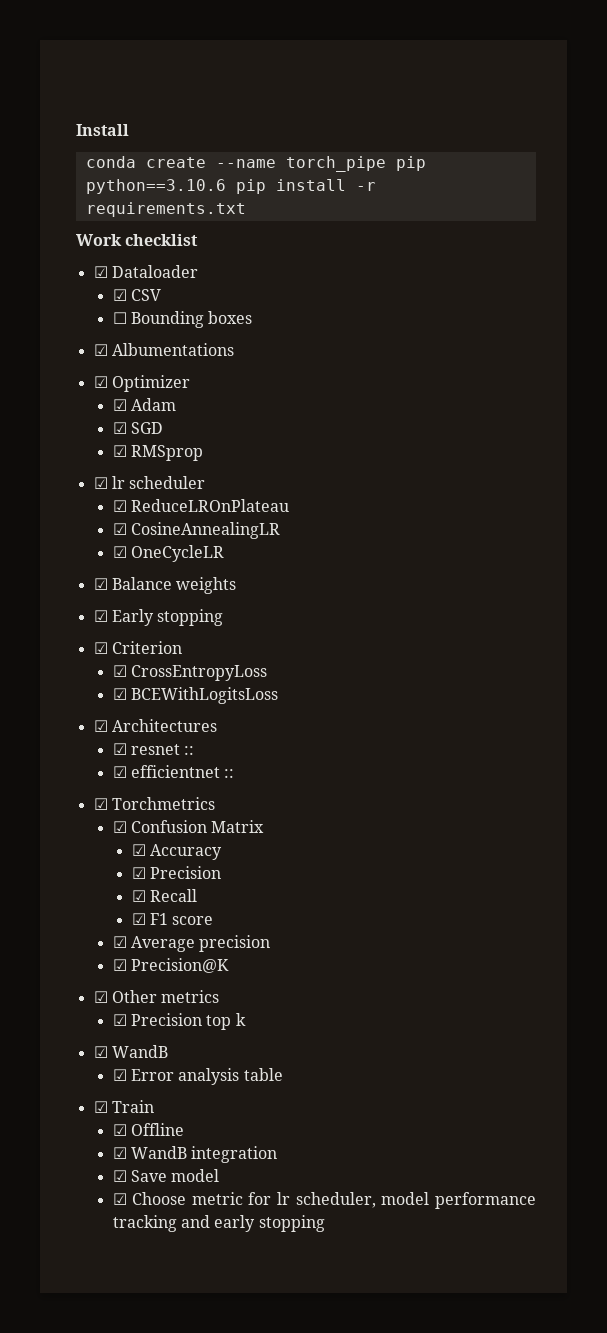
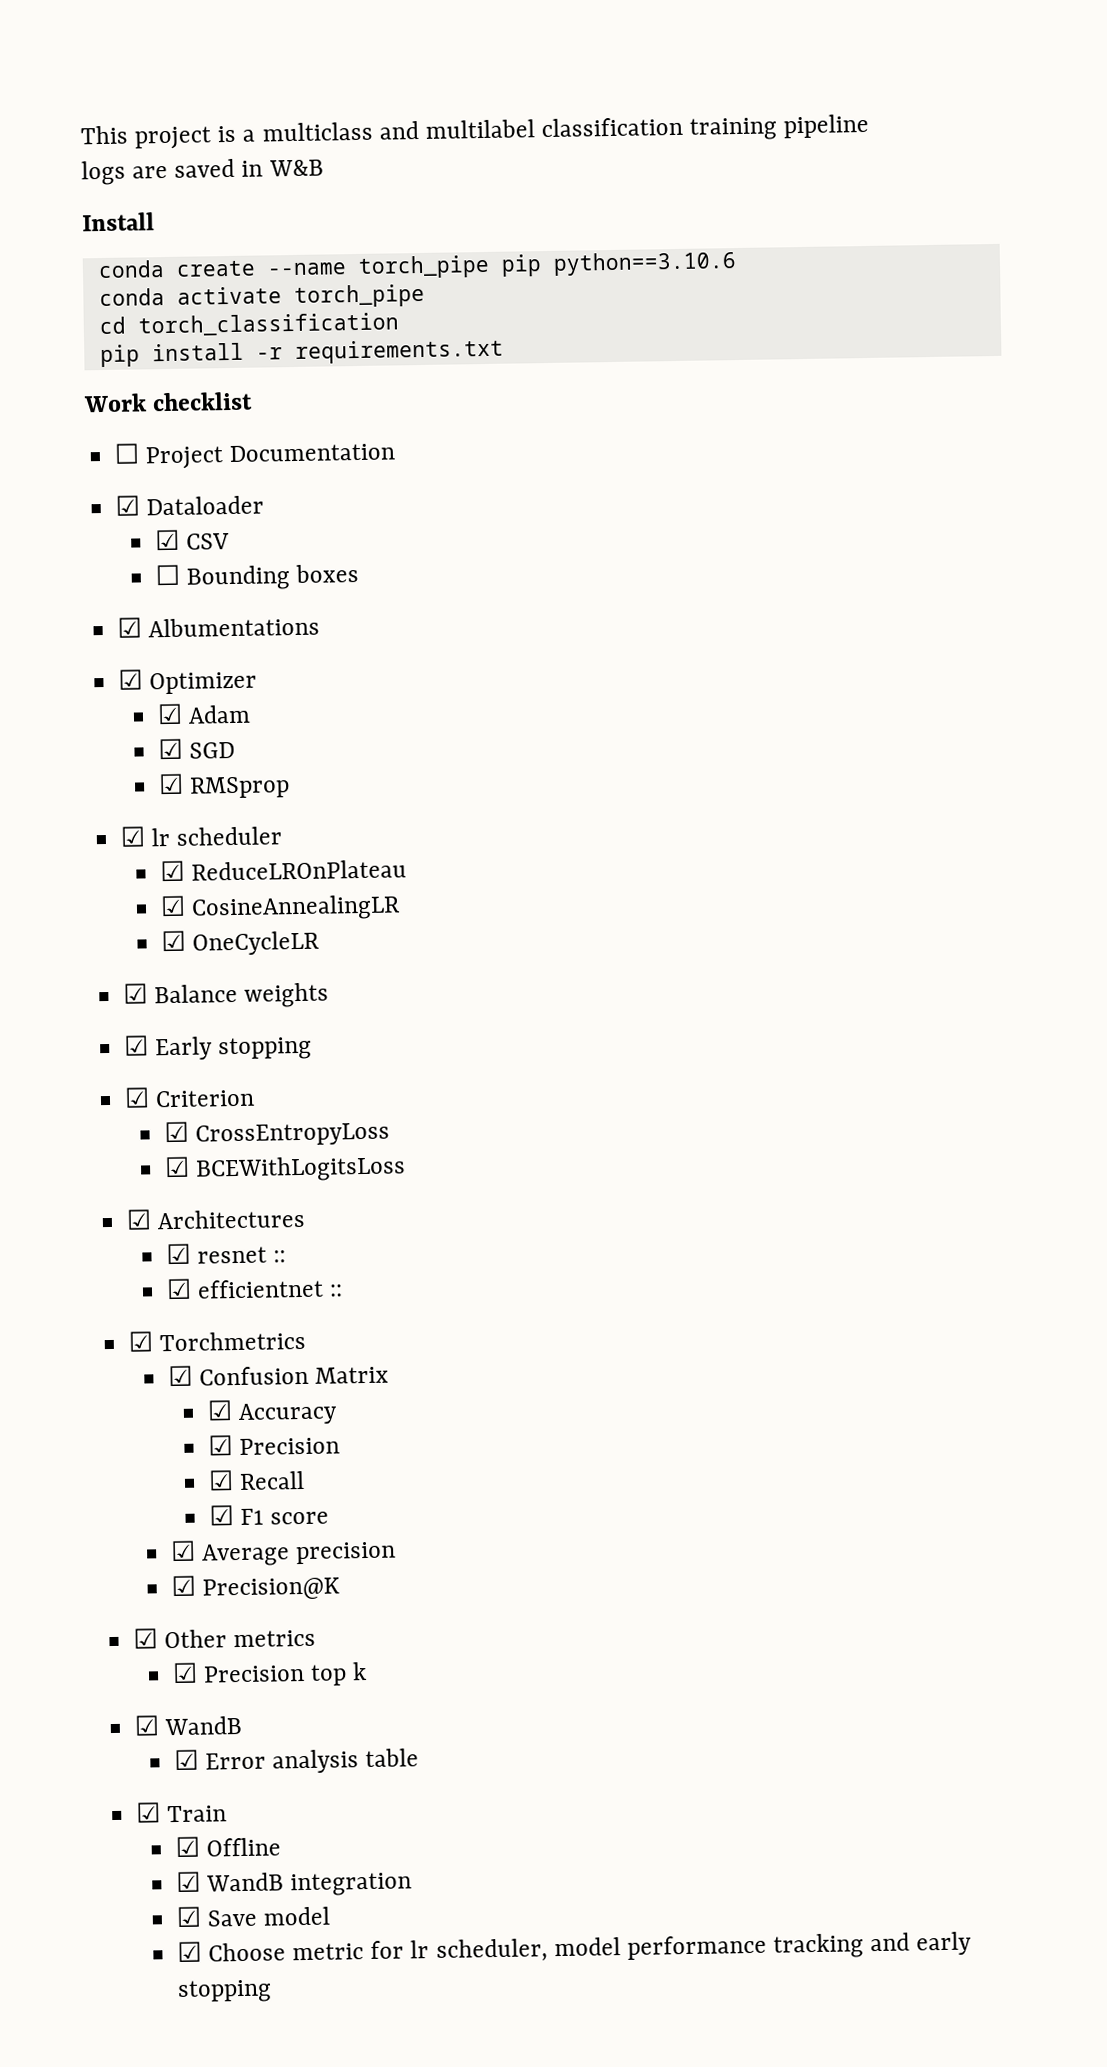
(76, 130) none -> [80,113,870,150] [81,158,324,186] This project is a multiclass and multilabel classification training pipeline // logs are saved in W&B //
(226, 186) none -> [98,283,425,308] [98,312,399,337] // conda activate torch_pipe // cd torch_classification //
(199, 240) none -> [114,443,396,470] // ☐ Project Documentation

